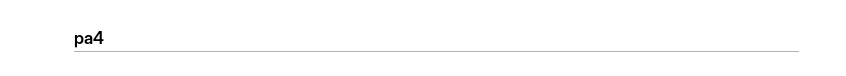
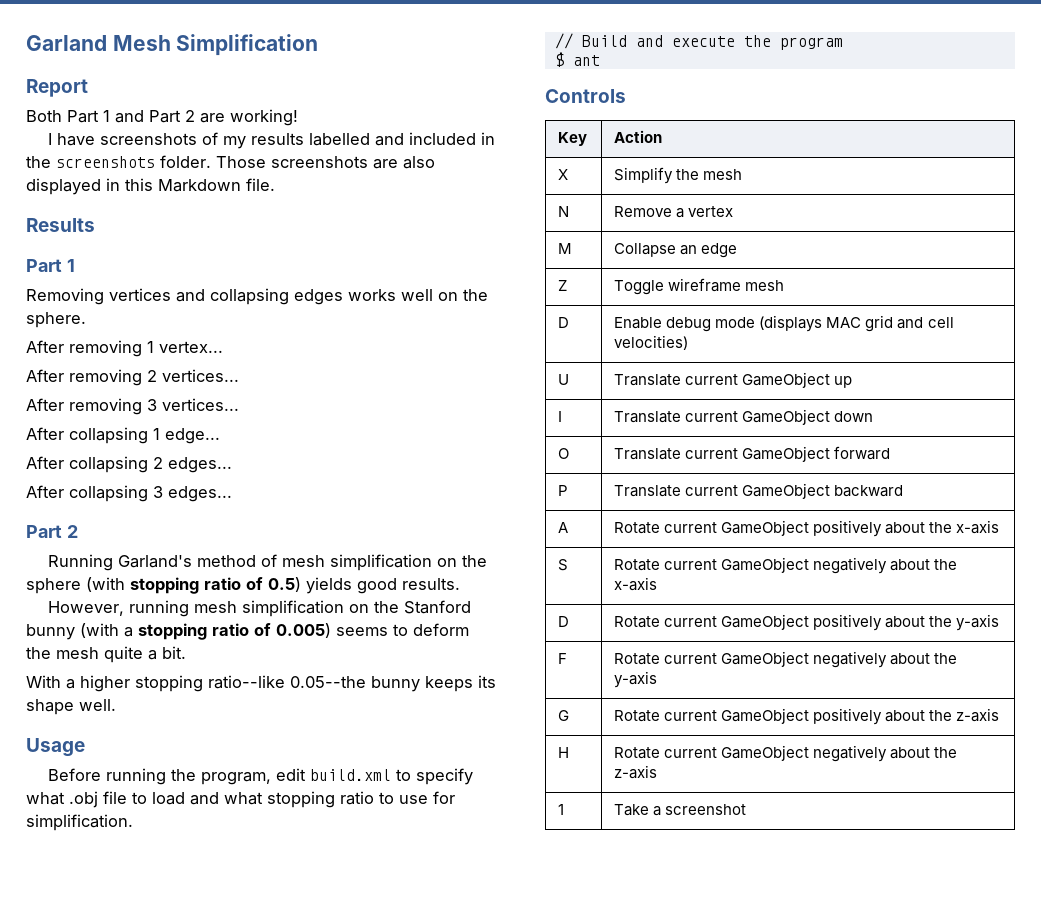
[74,31,104,48] pa4 -> [26,34,319,56] [26,79,88,97] [26,109,298,126] [47,132,495,149] [26,155,435,169] [26,178,275,195] [26,218,95,232] [26,259,75,272] [26,288,488,305] [26,312,86,328] [26,340,223,357] [26,369,239,386] [26,398,239,415] [26,427,220,444] [26,456,232,473] [26,485,232,502] [26,525,78,538] [47,554,487,571] [26,577,460,594] [47,600,471,617] [26,623,469,640] [26,646,186,663] [26,675,496,692] [26,699,116,715] [26,738,85,757] [47,768,473,785] [26,791,455,808] [26,814,133,831] [554,33,843,50] [554,52,600,67] [545,89,626,103] [558,132,588,146] [614,130,663,143] [558,169,569,180] [614,167,743,184] [558,206,570,217] [614,206,734,218] [558,243,573,254] [614,243,738,258] [558,280,568,291] [614,278,785,295] [558,317,570,328] [614,315,954,332] [614,335,689,350] [558,374,570,385] [614,372,853,388] [558,411,563,422] [614,409,874,425] [558,448,570,459] [614,446,891,462] [558,485,569,496] [614,483,904,499] [558,522,569,533] [614,520,1000,537] [558,559,569,571] [614,557,958,574] [614,577,658,591] [558,616,570,627] [614,614,1000,631] [558,653,568,664] [614,651,958,668] [614,671,658,688] [558,710,570,721] [614,708,1000,725] [558,747,570,758] [614,745,958,762] [614,765,658,779] [558,804,565,815] [614,804,747,816] Garland Mesh Simplification // Report // Both Part 1 and Part 2 are working! // I have screenshots of my results labelled and included in the screenshots folder. Those screenshots are also displayed in this Markdown file. // Results // Part 1 // Removing vertices and collapsing edges works well on the sphere. // After removing 1 vertex... // After removing 2 vertices... // After removing 3 vertices... // After collapsing 1 edge... // After collapsing 2 edges... // After collapsing 3 edges... // Part 2 // Running Garland's method of mesh simplification on the sphere (with stopping ratio of 0.5) yields good results. // However, running mesh simplification on the Stanford bunny (with a stopping ratio of 0.005) seems to deform the mesh quite a bit. // With a higher stopping ratio--like 0.05--the bunny keeps its shape well. // Usage // Before running the program, edit build.xml to specify what .obj file to load and what stopping ratio to use for simplification. // // Build and execute the program // $ ant // Controls // Key | Action // X | Simplify the mesh // N | Remove a vertex // M | Collapse an edge // Z | Toggle wireframe mesh // D | Enable debug mode (displays MAC grid and cell velocities) // U | Translate current GameObject up // I | Translate current GameObject down // O | Translate current GameObject forward // P | Translate current GameObject backward // A | Rotate current GameObject positively about the x-axis // S | Rotate current GameObject negatively about the x-axis // D | Rotate current GameObject positively about the y-axis // F | Rotate current GameObject negatively about the y-axis // G | Rotate current GameObject positively about the z-axis // H | Rotate current GameObject negatively about the z-axis // 1 | Take a screenshot

